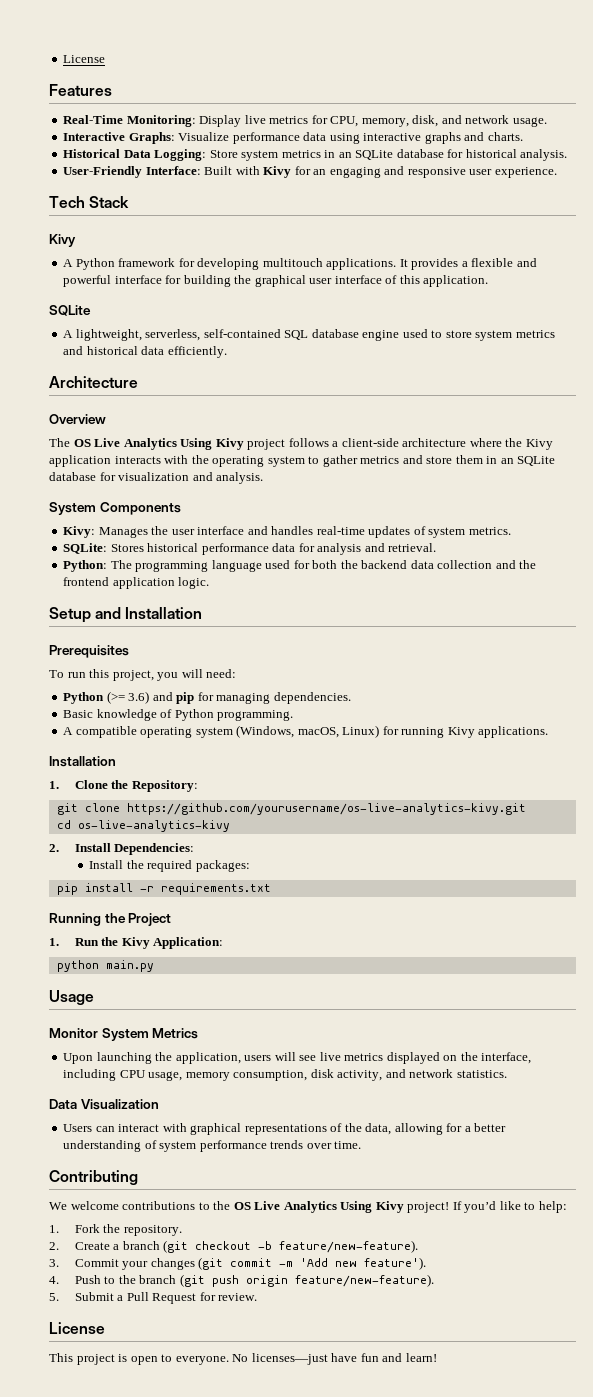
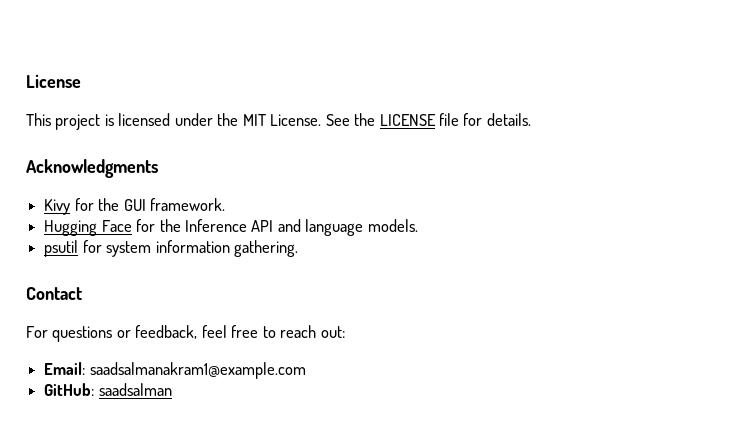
[63,55,106,63] [49,84,112,96] [63,115,547,127] [63,132,523,144] [63,149,568,161] [63,166,557,178] [49,196,130,208] [49,234,76,247] [63,258,537,270] [63,275,489,287] [49,305,91,316] [63,329,555,341] [63,346,227,358] [49,376,138,388] [49,414,106,424] [49,438,553,450] [49,455,556,467] [49,472,264,484] [49,502,181,515] [63,526,511,538] [63,543,437,555] [63,560,537,572] [63,577,210,589] [49,607,203,623] [49,645,129,658] [49,669,237,681] [63,691,351,704] [63,709,294,721] [63,725,549,738] [49,756,116,767] [49,780,198,792] [56,803,526,815] [56,820,230,832] [49,843,195,855] [89,860,250,872] [56,883,271,895] [49,913,172,926] [49,937,224,949] [56,960,154,972] [49,990,94,1005] [49,1028,199,1041] [63,1052,532,1064] [63,1069,507,1081] [49,1099,159,1110] [63,1123,507,1135] [63,1140,362,1152] [49,1170,138,1185] [49,1201,567,1213] [49,1224,182,1236] [49,1240,419,1253] [49,1257,427,1270] [49,1274,434,1287] [49,1292,258,1304] [49,1322,105,1334] [49,1353,437,1365] License // Features // Real-Time Monitoring: Display live metrics for CPU, memory, disk, and network usage. // Interactive Graphs: Visualize performance data using interactive graphs and charts. // Historical Data Logging: Store system metrics in an SQLite database for historical analysis. // User-Friendly Interface: Built with Kivy for an engaging and responsive user experience. // Tech Stack // Kivy // A Python framework for developing multitouch applications. It provides a flexible and powerful interface for building the graphical user interface of this application. // SQLite // A lightweight, serverless, self-contained SQL database engine used to store system metrics and historical data efficiently. // Architecture // Overview // The OS Live Analytics Using Kivy project follows a client-side architecture where the Kivy application interacts with the operating system to gather metrics and store them in an SQLite database for visualization and analysis. // System Components // Kivy: Manages the user interface and handles real-time updates of system metrics. // SQLite: Stores historical performance data for analysis and retrieval. // Python: The programming language used for both the backend data collection and the frontend application logic. // Setup and Installation // Prerequisites // To run this project, you will need: // Python (>= 3.6) and pip for managing dependencies. // Basic knowledge of Python programming. // A compatible operating system (Windows, macOS, Linux) for running Kivy applications. // Installation // 1. Clone the Repository: // git clone https://github.com/yourusername/os-live-analytics-kivy.git // cd os-live-analytics-kivy // 2. Install Dependencies: // Install the required packages: // pip install -r requirements.txt // Running the Project // 1. Run the Kivy Application: // python main.py // Usage // Monitor System Metrics // Upon launching the application, users will see live metrics displayed on the interface, including CPU usage, memory consumption, disk activity, and network statistics. // Data Visualization // Users can interact with graphical representations of the data, allowing for a better understanding of system performance trends over time. // Contributing // We welcome contributions to the OS Live Analytics Using Kivy project! If you’d like to help: // 1. Fork the repository. // 2. Create a branch (git checkout -b feature/new-feature). // 3. Commit your changes (git commit -m 'Add new feature'). // 4. Push to the branch (git push origin feature/new-feature). // 5. Submit a Pull Request for review. // License // This project is open to everyone. No licenses—just have fun and learn! -> [26,74,81,88] [26,113,531,130] [26,159,158,178] [44,198,225,215] [44,219,418,236] [44,240,298,257] [26,287,82,300] [26,325,345,342] [44,362,306,379] [44,383,172,396] License // This project is licensed under the MIT License. See the LICENSE file for details. // Acknowledgments // Kivy for the GUI framework. // Hugging Face for the Inference API and language models. // psutil for system information gathering. // Contact // For questions or feedback, feel free to reach out: // Email: saadsalmanakram1@example.com // GitHub: saadsalman

